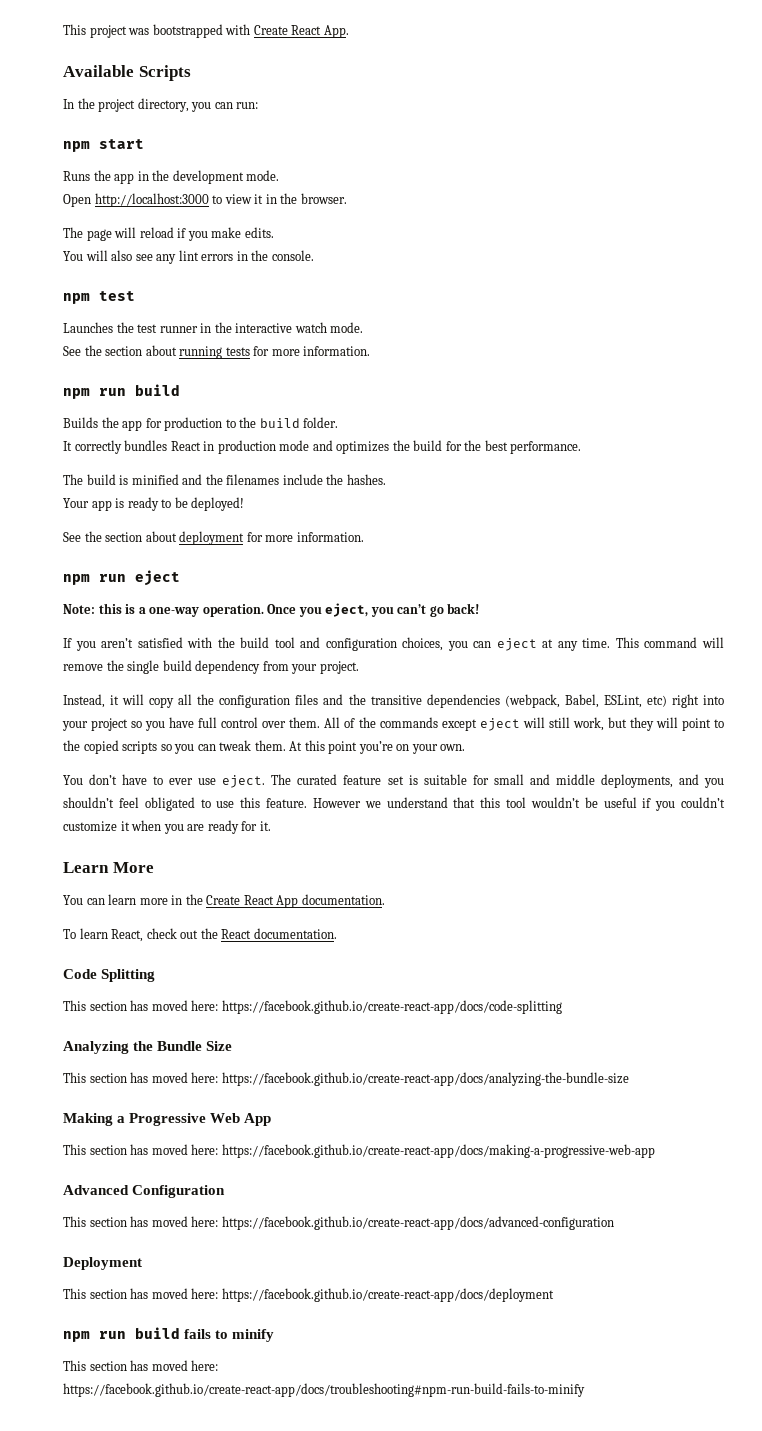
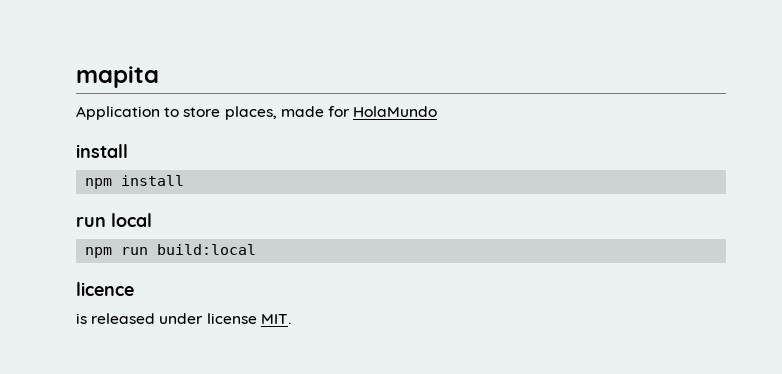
[63,24,349,38] [63,65,191,81] [63,98,259,112] [63,139,144,152] [63,170,280,184] [63,193,347,207] [63,227,274,241] [63,250,314,264] [63,291,135,304] [63,322,364,333] [63,345,371,359] [63,384,180,399] [63,417,339,431] [63,440,582,454] [63,474,386,485] [63,497,245,511] [63,531,364,545] [63,570,180,586] [63,603,480,617] [63,637,724,651] [63,660,359,674] [63,694,724,708] [62,717,724,731] [63,740,466,754] [63,774,724,788] [63,797,726,811] [63,820,271,834] [63,862,154,873] [63,894,385,908] [63,928,337,942] [63,969,156,982] [63,1000,562,1014] [63,1041,233,1054] [63,1072,629,1086] [63,1113,272,1126] [63,1144,655,1158] [63,1185,226,1198] [63,1216,614,1230] [63,1257,142,1270] [63,1288,554,1302] [63,1327,275,1342] [63,1360,219,1371] [63,1383,585,1397] This project was bootstrapped with Create React App. // Available Scripts // In the project directory, you can run: // npm start // Runs the app in the development mode. // Open http://localhost:3000 to view it in the browser. // The page will reload if you make edits. // You will also see any lint errors in the console. // npm test // Launches the test runner in the interactive watch mode. // See the section about running tests for more information. // npm run build // Builds the app for production to the build folder. // It correctly bundles React in production mode and optimizes the build for the best performance. // The build is minified and the filenames include the hashes. // Your app is ready to be deployed! // See the section about deployment for more information. // npm run eject // Note: this is a one-way operation. Once you eject, you can’t go back! // If you aren’t satisfied with the build tool and configuration choices, you can eject at any time. This command will remove the single build dependency from your project. // Instead, it will copy all the configuration files and the transitive dependencies (webpack, Babel, ESLint, etc) right into your project so you have full control over them. All of the commands except eject will still work, but they will point to the copied scripts so you can tweak them. At this point you’re on your own. // You don’t have to ever use eject. The curated feature set is suitable for small and middle deployments, and you shouldn’t feel obligated to use this feature. However we understand that this tool wouldn’t be useful if you couldn’t customize it when you are ready for it. // Learn More // You can learn more in the Create React App documentation. // To learn React, check out the React documentation. // Code Splitting // This section has moved here: https://facebook.github.io/create-react-app/docs/code-splitting // Analyzing the Bundle Size // This section has moved here: https://facebook.github.io/create-react-app/docs/analyzing-the-bundle-size // Making a Progressive Web App // This section has moved here: https://facebook.github.io/create-react-app/docs/making-a-progressive-web-app // Advanced Configuration // This section has moved here: https://facebook.github.io/create-react-app/docs/advanced-configuration // Deployment // This section has moved here: https://facebook.github.io/create-react-app/docs/deployment // npm run build fails to minify // This section has moved here: https://facebook.github.io/create-react-app/docs/troubleshooting#npm-run-build-fails-to-minify -> [76,66,159,88] [76,106,438,120] [76,144,128,158] [85,175,185,189] [76,213,152,227] [85,244,257,258] [76,282,134,296] [76,313,291,324] mapita // Application to store places, made for HolaMundo // install // npm install // run local // npm run build:local // licence // is released under license MIT.

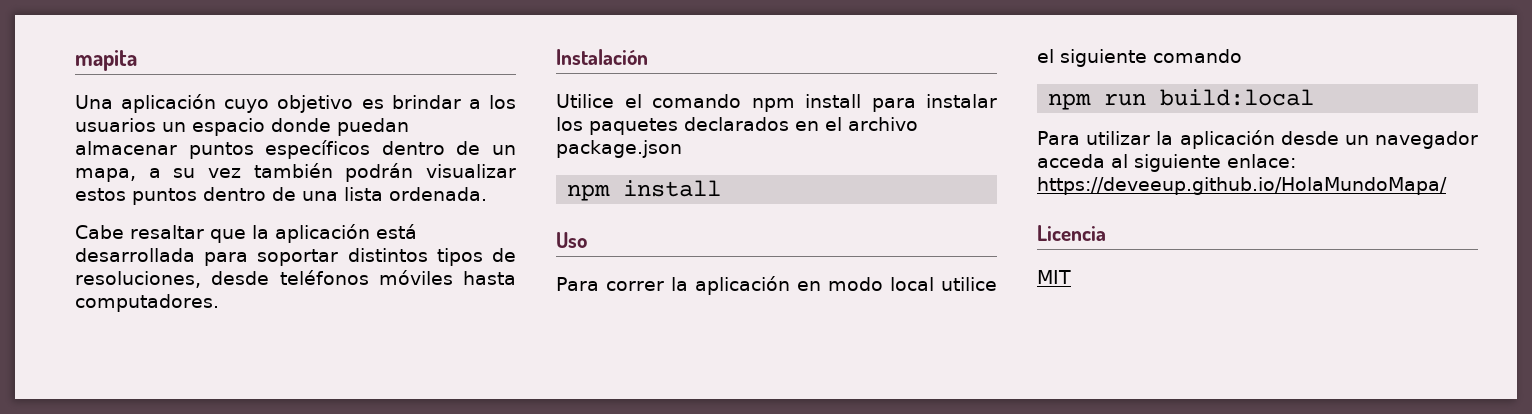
[76,106,438,120] [76,144,128,158] [85,175,185,189] [76,213,152,227] [85,244,257,258] [76,282,134,296] [76,313,291,324] Application to store places, made for HolaMundo // install // npm install // run local // npm run build:local // licence // is released under license MIT. -> [75,94,517,113] [75,118,409,136] [75,140,516,159] [75,163,516,182] [75,187,487,205] [75,224,417,243] [75,248,516,266] [75,270,516,288] [75,294,219,312] [556,49,648,65] [556,94,997,112] [556,117,918,135] [556,140,682,158] [567,180,722,201] [556,232,587,248] [556,276,997,295] [1037,49,1242,67] [1048,89,1315,110] [1037,130,1478,149] [1037,154,1296,172] [1037,177,1447,195] [1037,225,1106,241] [1037,270,1071,284] Una aplicación cuyo objetivo es brindar a los usuarios un espacio donde puedan almacenar puntos específicos dentro de un mapa, a su vez también podrán visualizar estos puntos dentro de una lista ordenada. // Cabe resaltar que la aplicación está desarrollada para soportar distintos tipos de resoluciones, desde teléfonos móviles hasta computadores. // Instalación // Utilice el comando npm install para instalar los paquetes declarados en el archivo package.json // npm install // Uso // Para correr la aplicación en modo local utilice el siguiente comando // npm run build:local // Para utilizar la aplicación desde un navegador acceda al siguiente enlace: https://deveeup.github.io/HolaMundoMapa/ // Licencia // MIT

